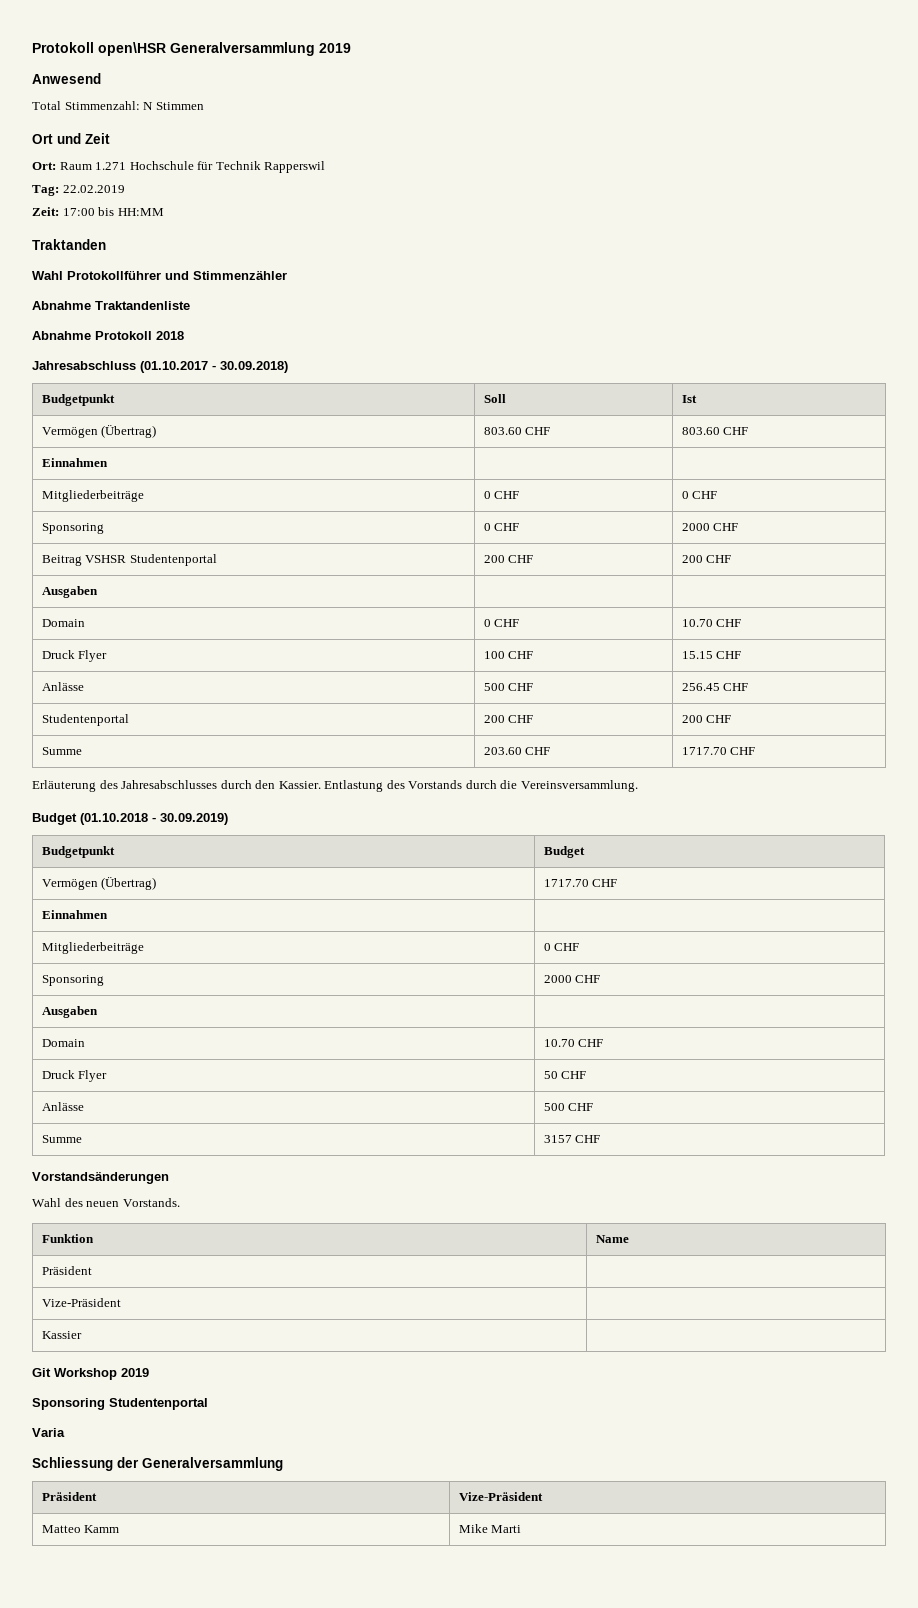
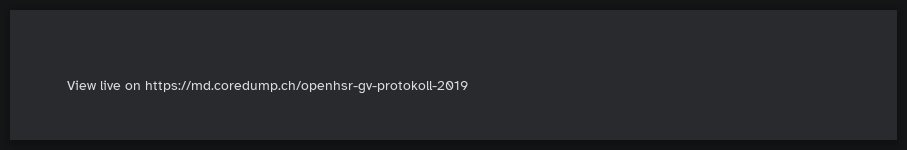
[32,42,351,56] [32,73,101,84] [32,101,204,110] [32,133,110,144] [32,161,326,173] [32,185,125,196] [32,207,164,216] [32,239,106,250] [32,270,287,280] [32,301,190,310] [32,331,184,340] [32,361,288,373] [41,394,115,406] [483,394,506,403] [681,395,697,403] [41,425,157,438] [483,427,551,435] [681,427,749,435] [41,458,108,467] [41,490,144,502] [483,491,520,499] [681,491,718,499] [41,523,104,534] [483,523,520,531] [681,523,739,531] [41,554,217,566] [483,555,534,563] [681,555,732,563] [41,586,98,598] [41,619,85,627] [483,619,520,627] [681,619,742,627] [41,650,108,662] [483,651,534,659] [681,651,742,659] [41,682,84,691] [483,683,534,691] [681,683,749,691] [41,714,129,726] [483,715,534,723] [681,715,732,723] [41,747,82,755] [483,747,551,755] [681,747,756,755] [32,780,638,792] [32,813,228,825] [41,846,115,858] [543,846,585,858] [41,877,157,890] [543,879,618,887] [41,910,108,919] [41,942,144,954] [543,943,580,951] [41,975,104,986] [543,975,601,983] [41,1006,98,1018] [41,1039,85,1047] [543,1039,604,1047] [41,1070,108,1082] [543,1071,587,1079] [41,1102,84,1111] [543,1103,594,1111] [41,1135,82,1143] [543,1135,601,1143] [32,1171,169,1184] [32,1198,180,1207] [41,1234,94,1243] [595,1235,629,1243] [41,1266,92,1275] [41,1298,121,1307] [41,1331,82,1339] [32,1368,149,1380] [32,1398,208,1410] [32,1428,65,1437] [32,1457,283,1471] [41,1492,97,1501] [458,1492,543,1501] [41,1525,120,1533] [458,1524,522,1533] Protokoll open\HSR Generalversammlung 2019 // Anwesend // Total Stimmenzahl: N Stimmen // Ort und Zeit // Ort: Raum 1.271 Hochschule für Technik Rapperswil // Tag: 22.02.2019 // Zeit: 17:00 bis HH:MM // Traktanden // Wahl Protokollführer und Stimmenzähler // Abnahme Traktandenliste // Abnahme Protokoll 2018 // Jahresabschluss (01.10.2017 - 30.09.2018) // Budgetpunkt | Soll | Ist // Vermögen (Übertrag) | 803.60 CHF | 803.60 CHF // Einnahmen | | // Mitgliederbeiträge | 0 CHF | 0 CHF // Sponsoring | 0 CHF | 2000 CHF // Beitrag VSHSR Studentenportal | 200 CHF | 200 CHF // Ausgaben | | // Domain | 0 CHF | 10.70 CHF // Druck Flyer | 100 CHF | 15.15 CHF // Anlässe | 500 CHF | 256.45 CHF // Studentenportal | 200 CHF | 200 CHF // Summe | 203.60 CHF | 1717.70 CHF // Erläuterung des Jahresabschlusses durch den Kassier. Entlastung des Vorstands durch die Vereinsversammlung. // Budget (01.10.2018 - 30.09.2019) // Budgetpunkt | Budget // Vermögen (Übertrag) | 1717.70 CHF // Einnahmen | // Mitgliederbeiträge | 0 CHF // Sponsoring | 2000 CHF // Ausgaben | // Domain | 10.70 CHF // Druck Flyer | 50 CHF // Anlässe | 500 CHF // Summe | 3157 CHF // Vorstandsänderungen // Wahl des neuen Vorstands. // Funktion | Name // Präsident | // Vize-Präsident | // Kassier | // Git Workshop 2019 // Sponsoring Studentenportal // Varia // Schliessung der Generalversammlung // Präsident | Vize-Präsident // Matteo Kamm | Mike Marti -> [67,80,468,94] View live on https://md.coredump.ch/openhsr-gv-protokoll-2019

